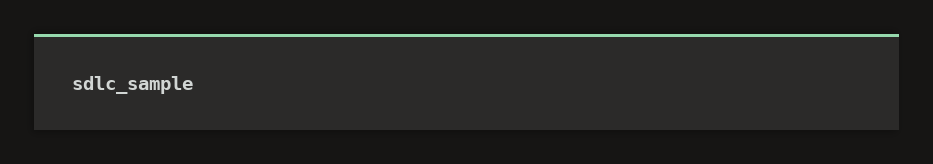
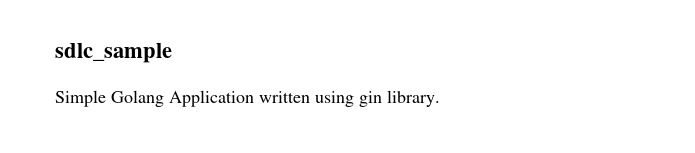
(193, 85) none -> [55,90,440,107] // Simple Golang Application written using gin library.

